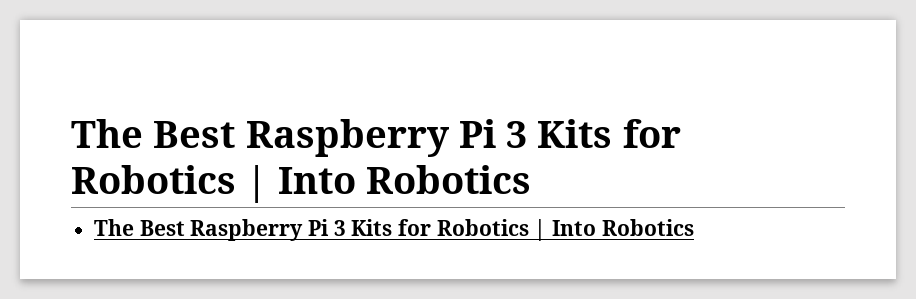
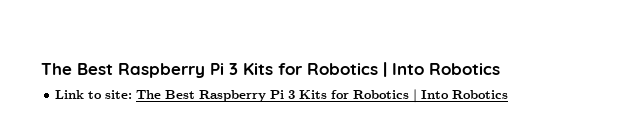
(531, 179) none -> [55,90,133,99] Link to site:

